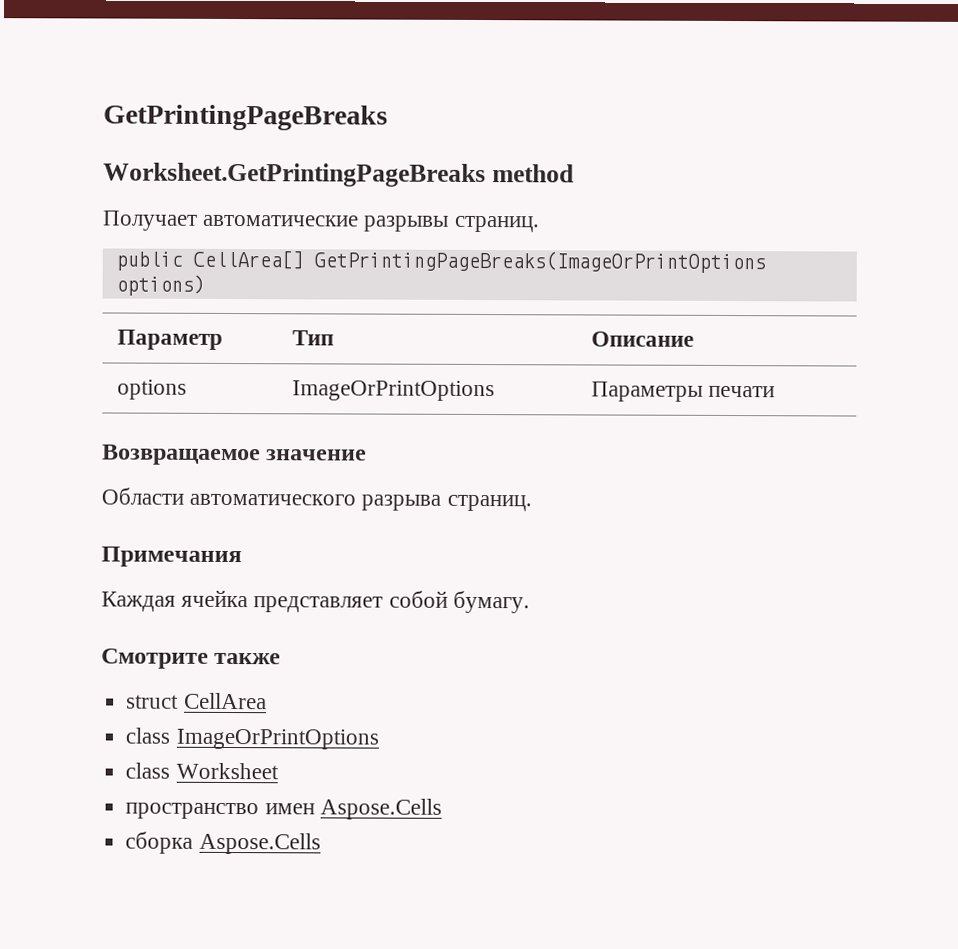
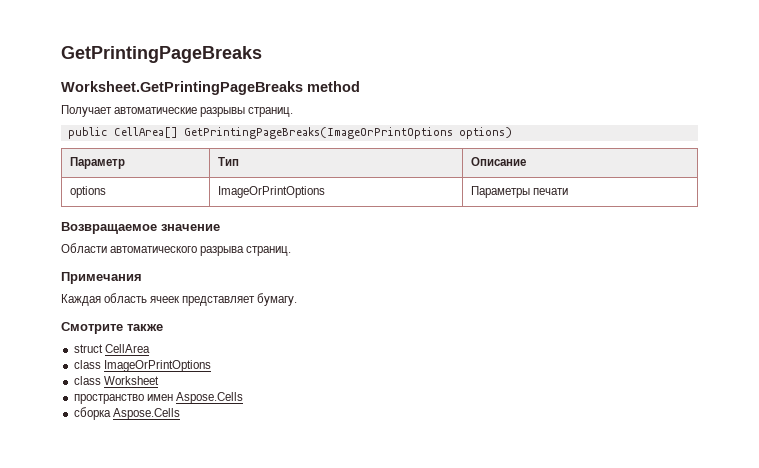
[181,589,448,613] ячейка представляет собой -> [104,293,256,306] область ячеек представляет

